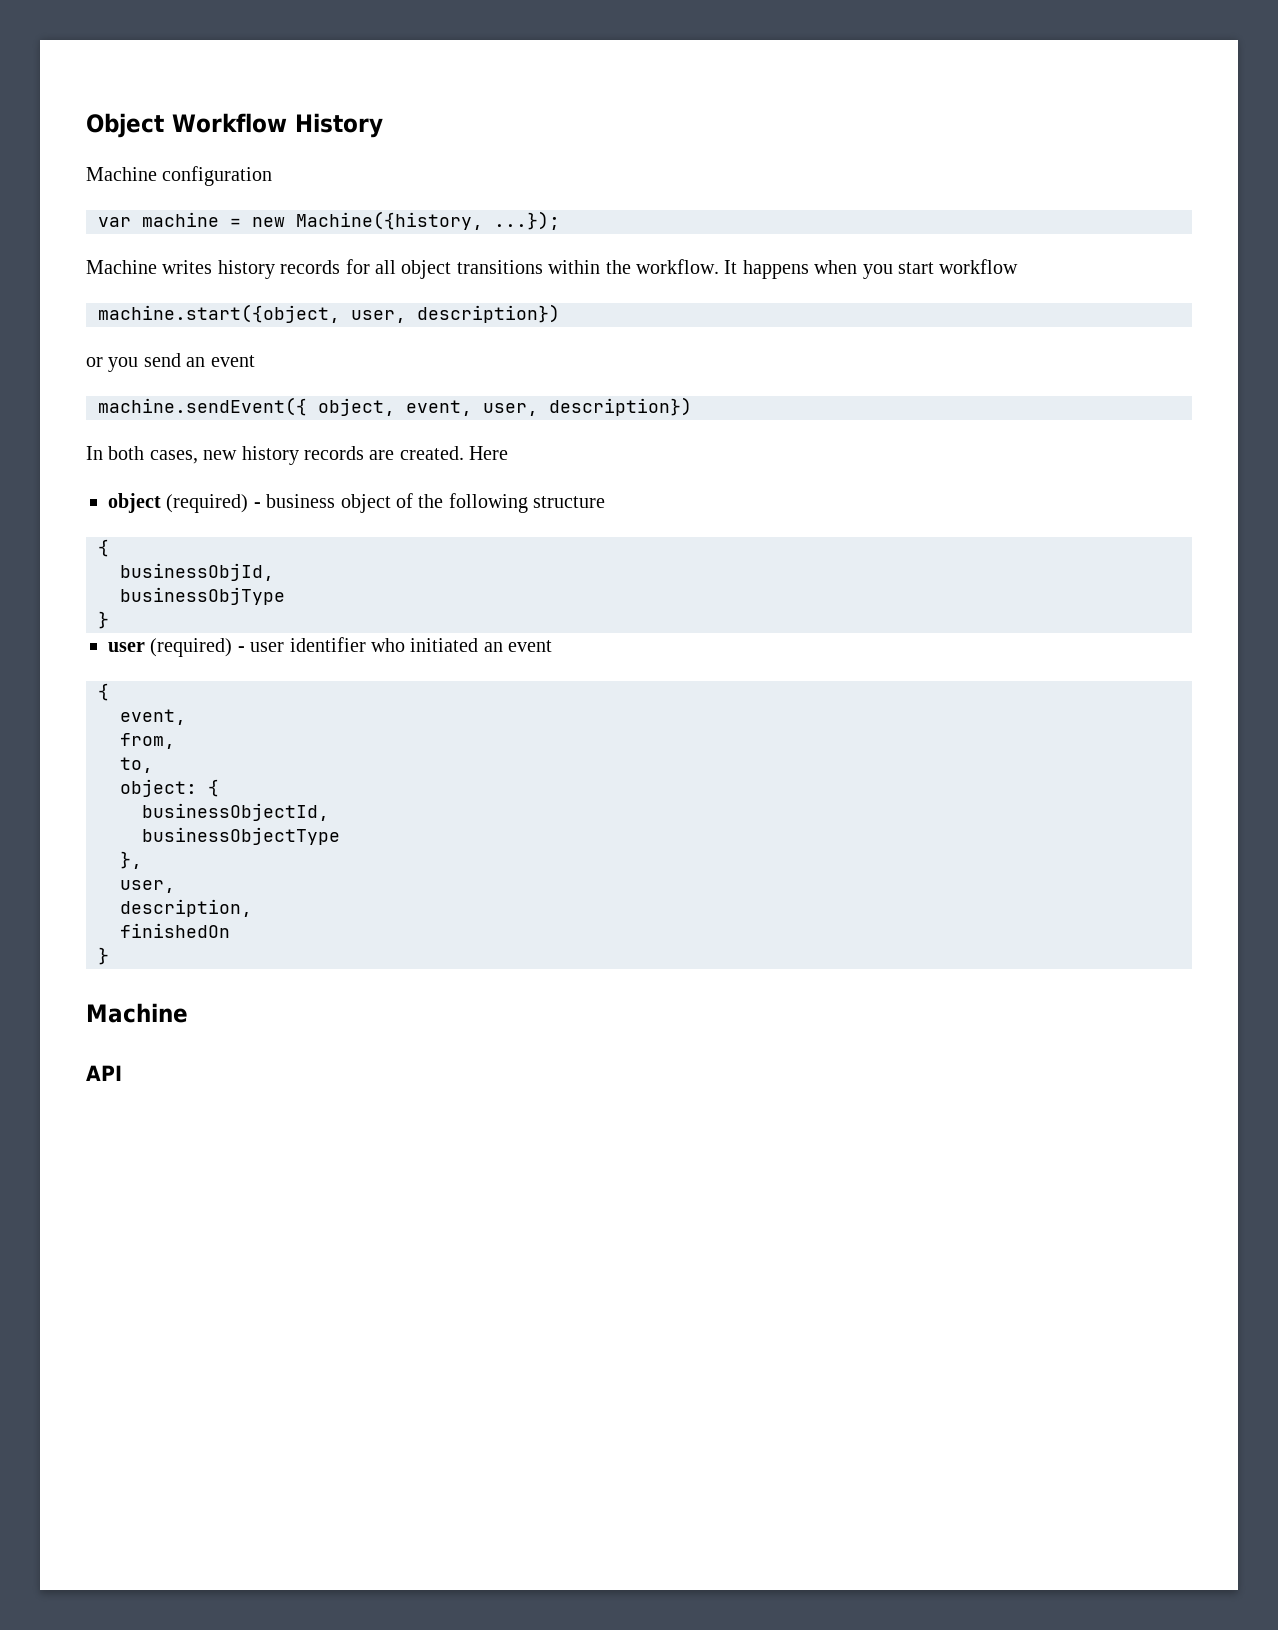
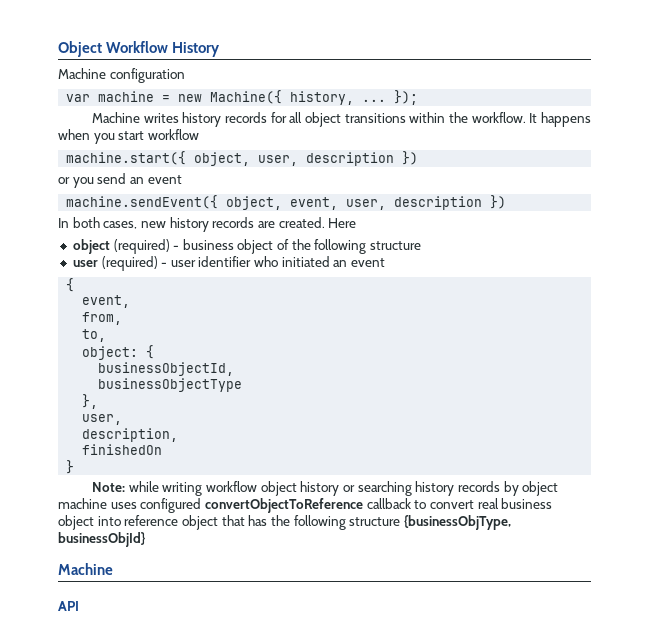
[296,211,560,230] Machine({history, ...}); -> [210,90,419,105] Machine({ history, ... });
[98,304,560,323] machine.start({object, user, description}) -> [66,151,419,166] machine.start({ object, user, description })
[549,397,692,416] description}) -> [394,195,507,210] description })
[98,539,109,557] [120,563,274,581] [120,587,285,605] [98,611,109,629] // { // businessObjId, // businessObjType // } -> (422, 245) none
(109, 956) none -> [92,481,559,496] [58,498,553,513] [58,515,511,530] [58,532,146,547] // Note: while writing workflow object history or searching history records by object machine uses configured convertObjectToReference callback to convert real business object into reference object that has the following structure {businessObjType, businessObjId}

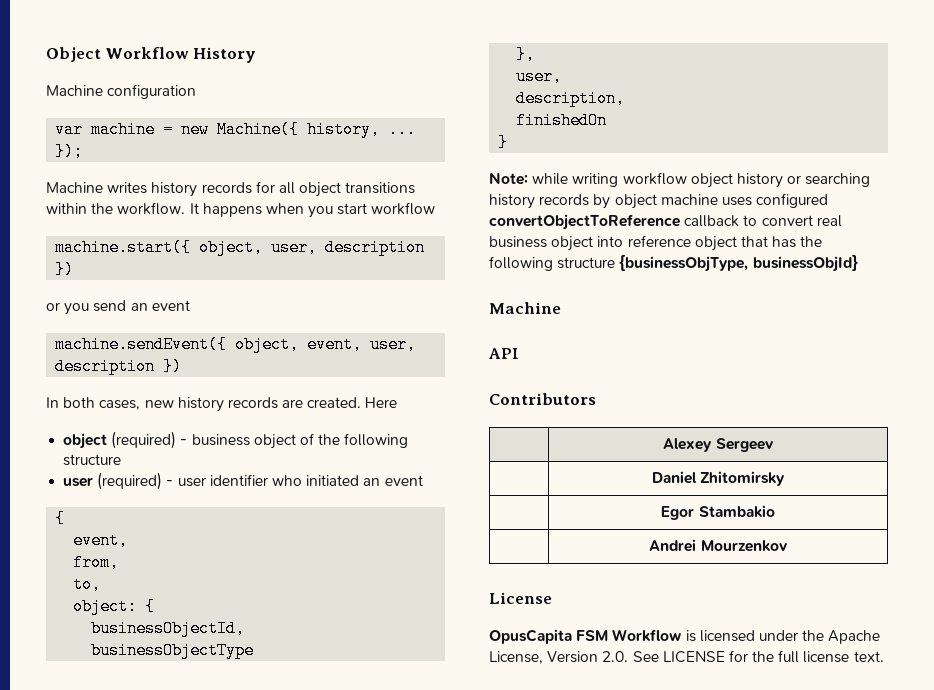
(79, 606) none -> [489,393,596,405] [663,438,774,452] [651,471,786,486] [661,505,775,520] [649,539,788,552] [489,592,552,604] [489,629,881,644] [489,650,884,664] // Contributors // | Alexey Sergeev // | Daniel Zhitomirsky // | Egor Stambakio // | Andrei Mourzenkov // License // OpusCapita FSM Workflow is licensed under the Apache License, Version 2.0. See LICENSE for the full license text.

